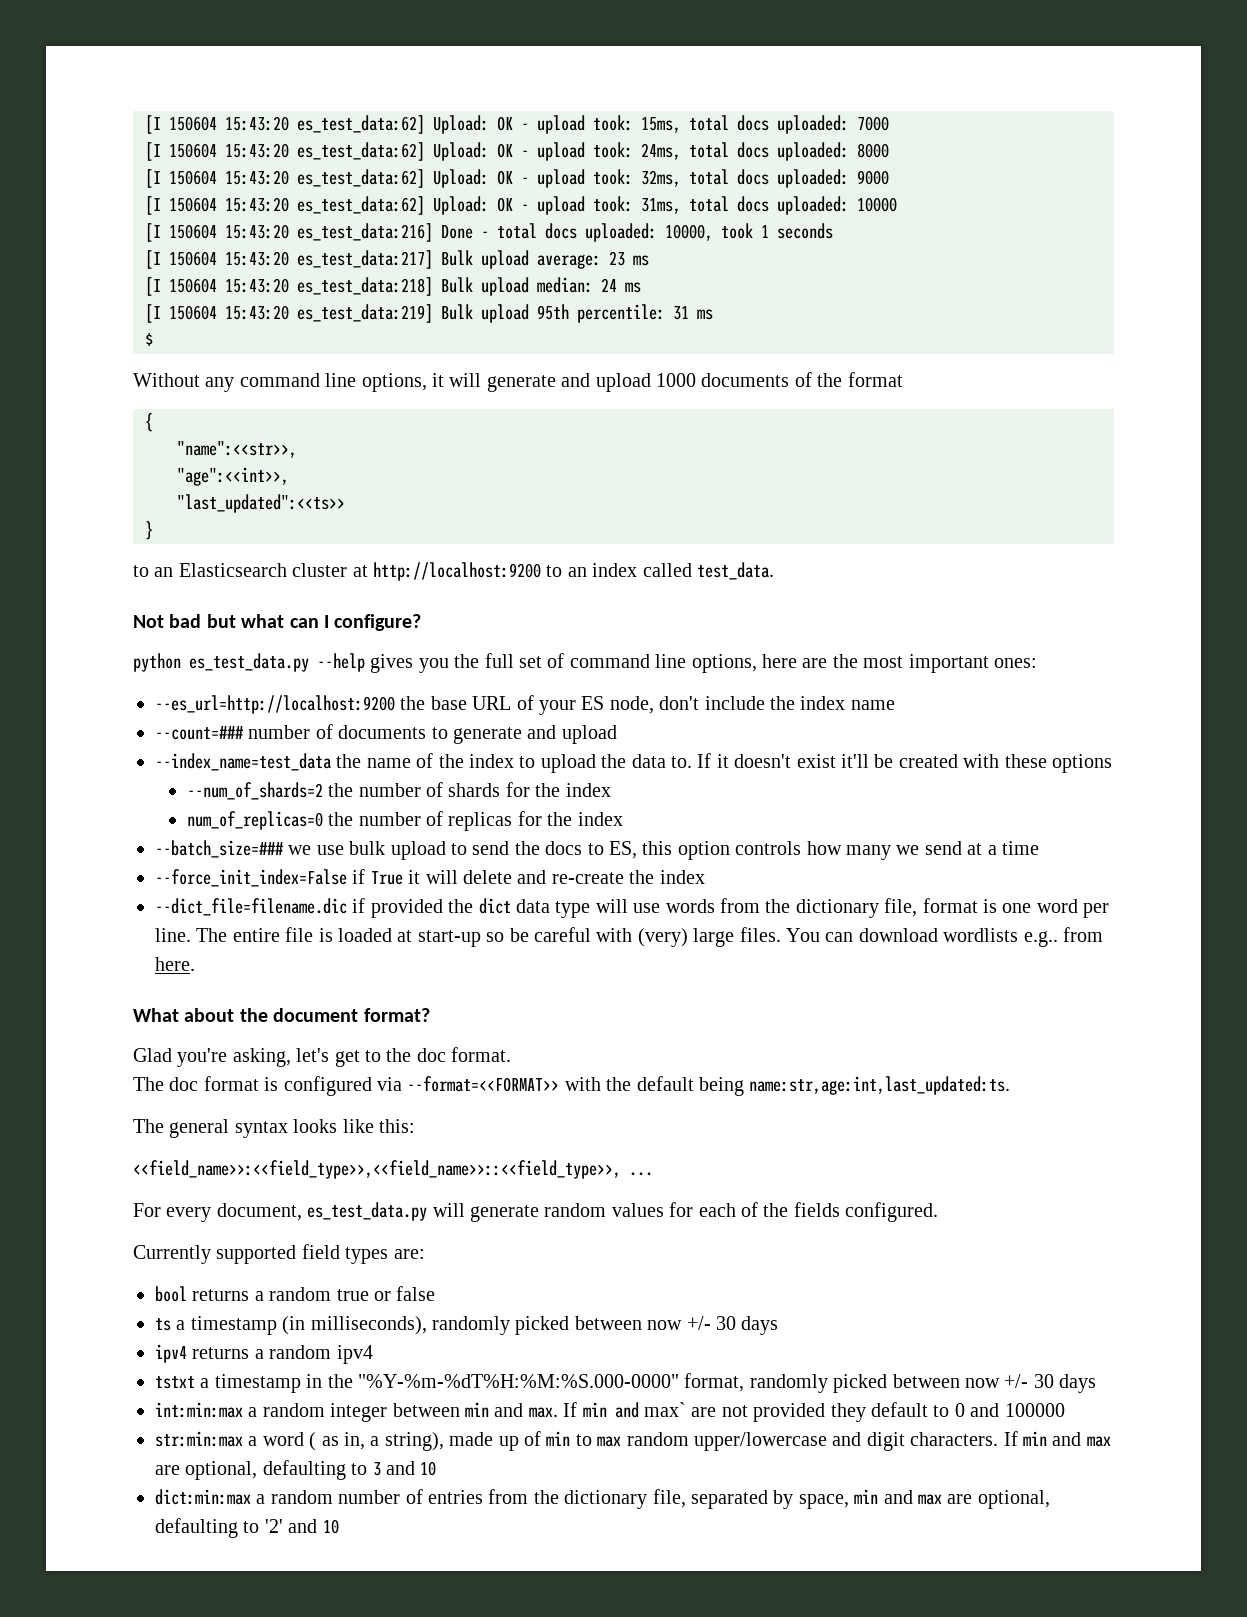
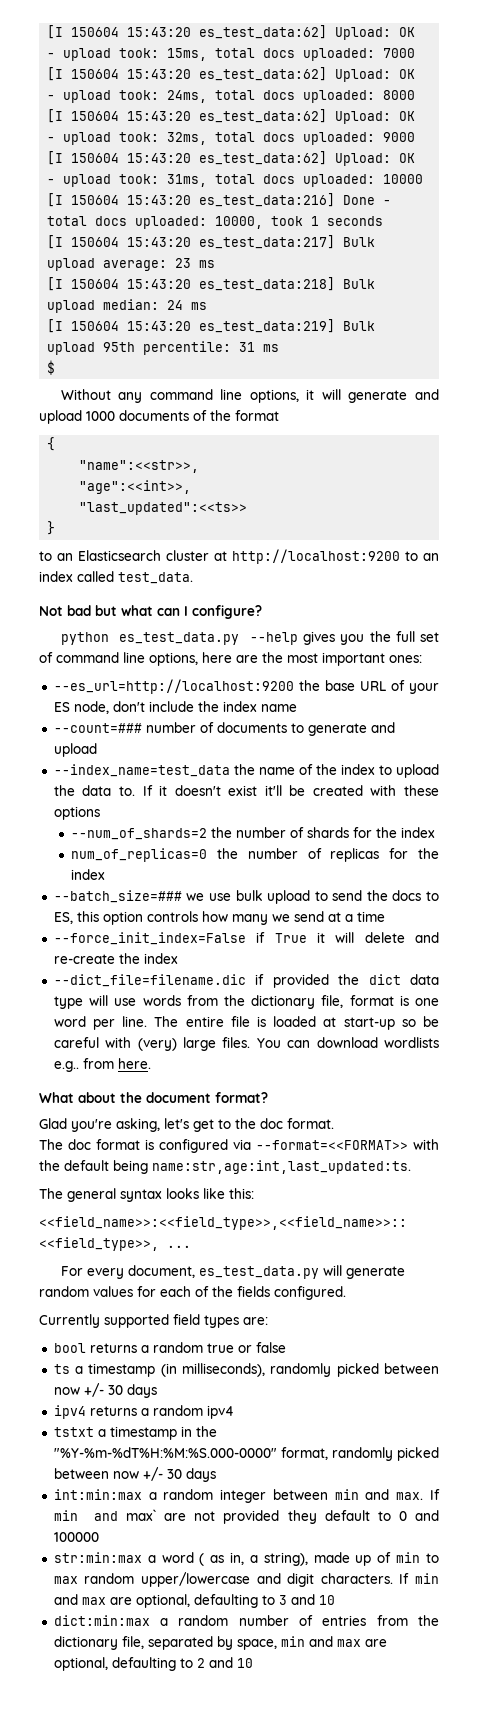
[264,1519,283,1533] '2' -> [196,1658,205,1668] 2

